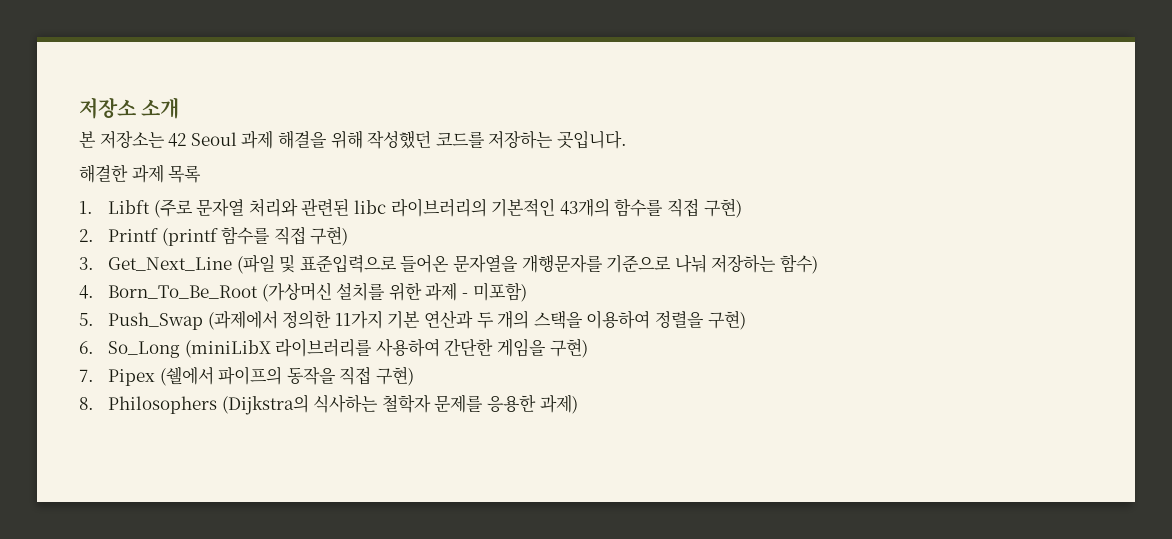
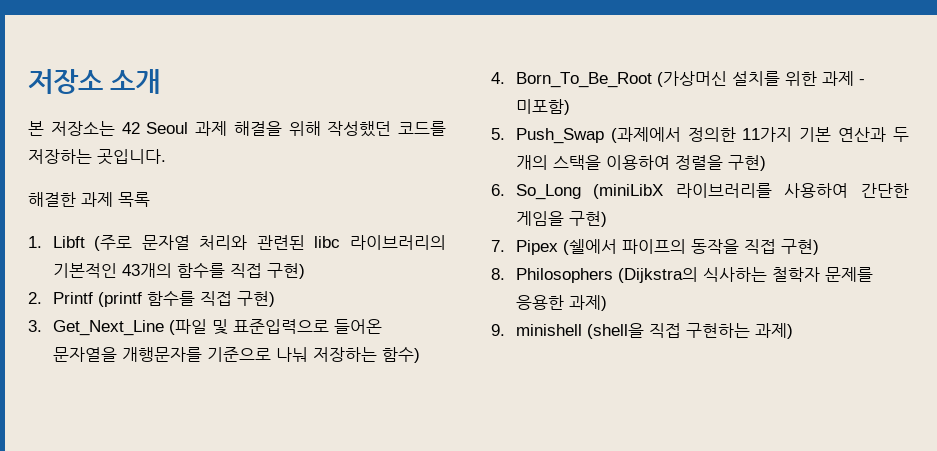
(578, 404) none -> [491,323,793,339] // 9. minishell (shell을 직접 구현하는 과제)

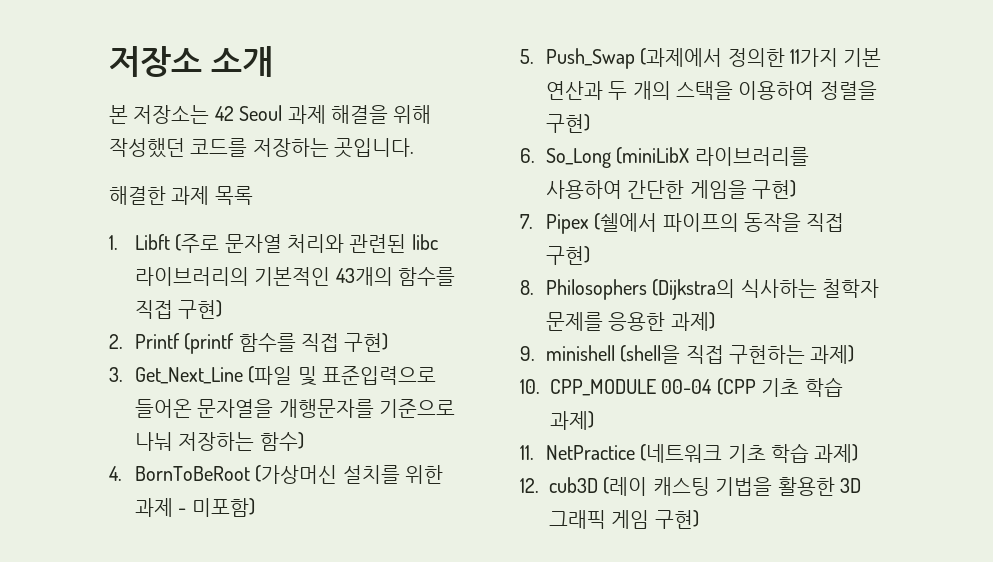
[515,72,652,88] Born_To_Be_Root -> [134,466,250,481] BornToBeRoot
(793, 331) none -> [520,377,843,397] [550,411,594,430] [520,443,859,463] [520,477,861,496] [549,510,699,529] // 10. CPP_MODULE 00-04 (CPP 기초 학습 과제) // 11. NetPractice (네트워크 기초 학습 과제) // 12. cub3D (레이 캐스팅 기법을 활용한 3D 그래픽 게임 구현)

